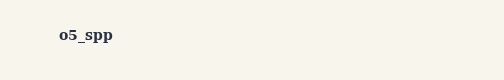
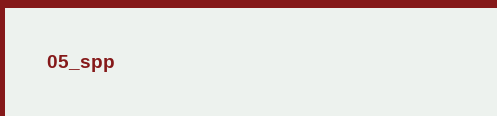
[59,30,113,43] o5_spp -> [47,55,115,72] 05_spp

